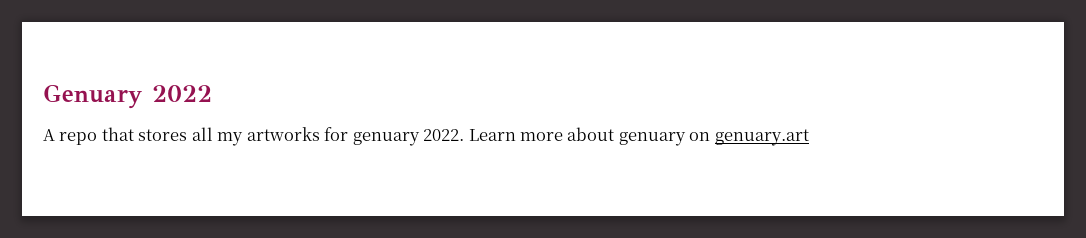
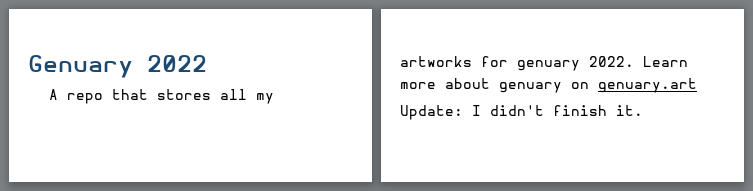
(809, 137) none -> [400,105,643,120] // Update: I didn't finish it.

